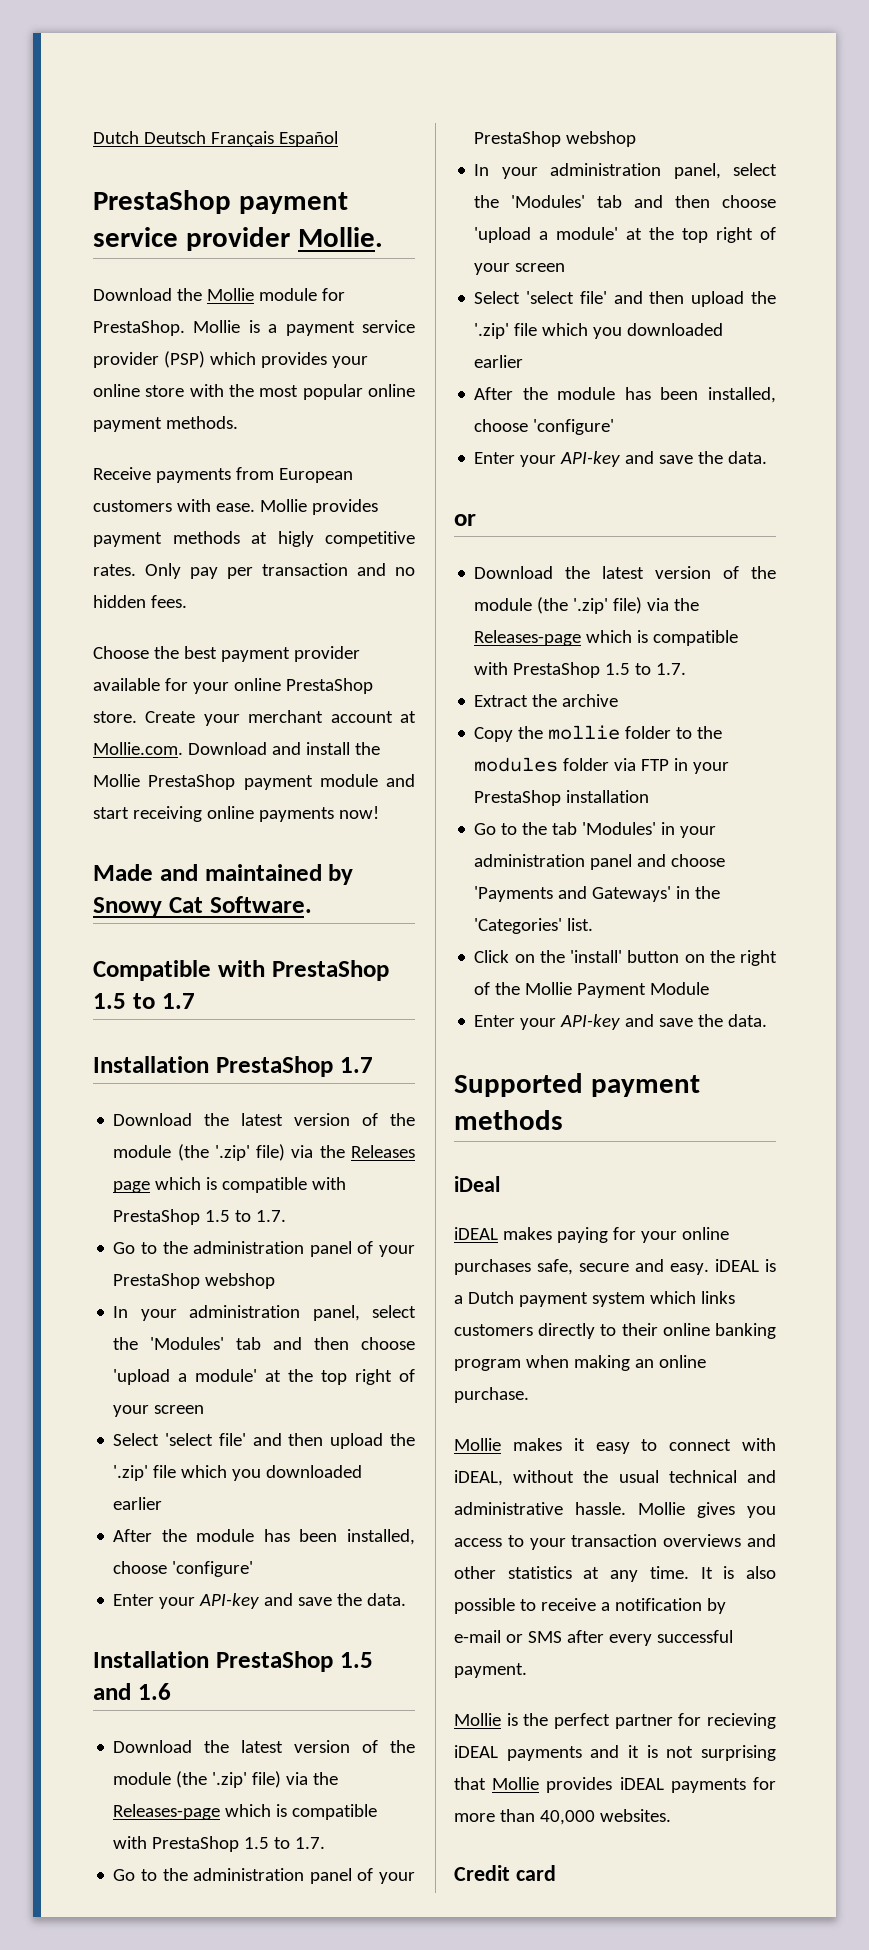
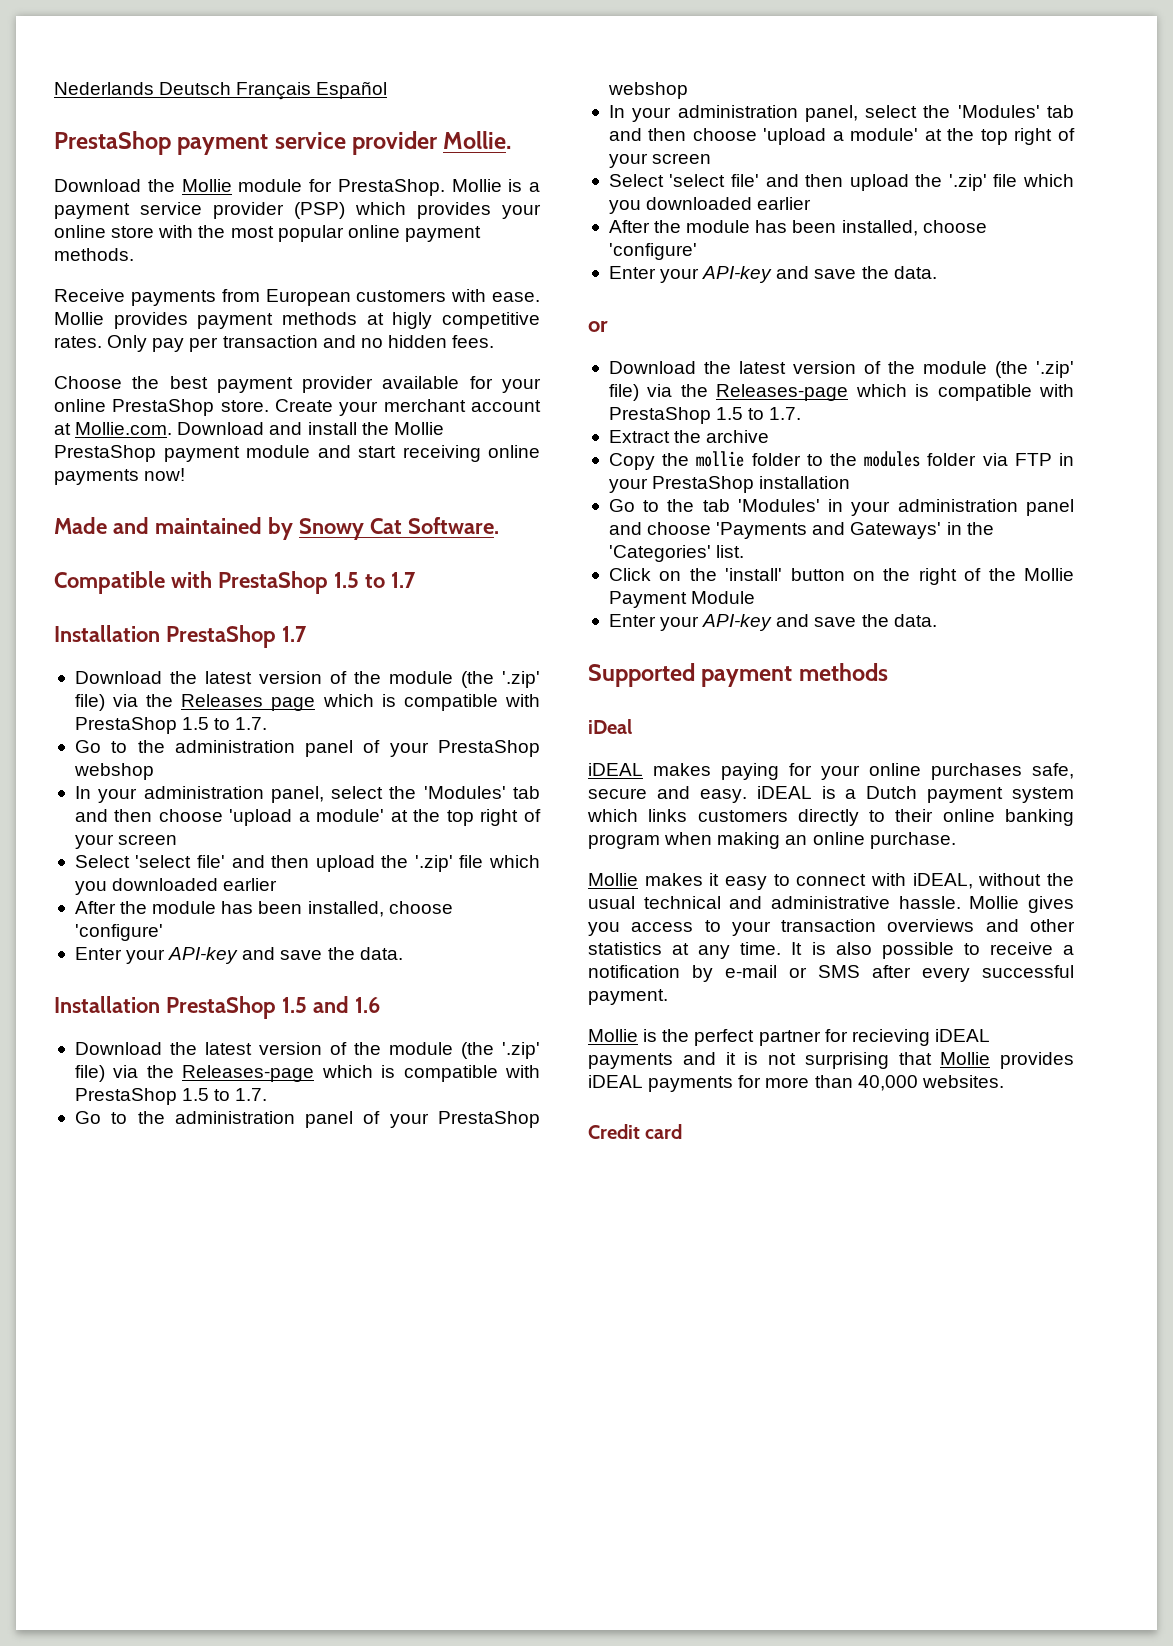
[93,131,139,144] Dutch -> [54,82,154,95] Nederlands

